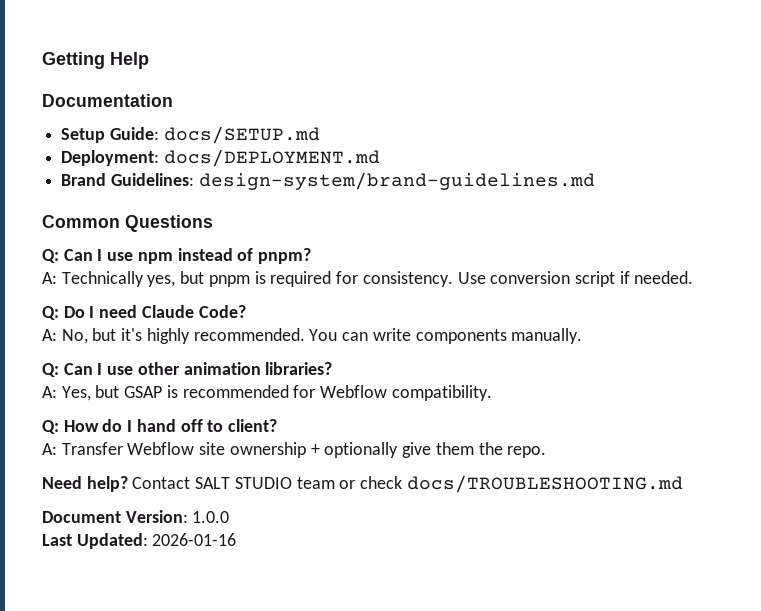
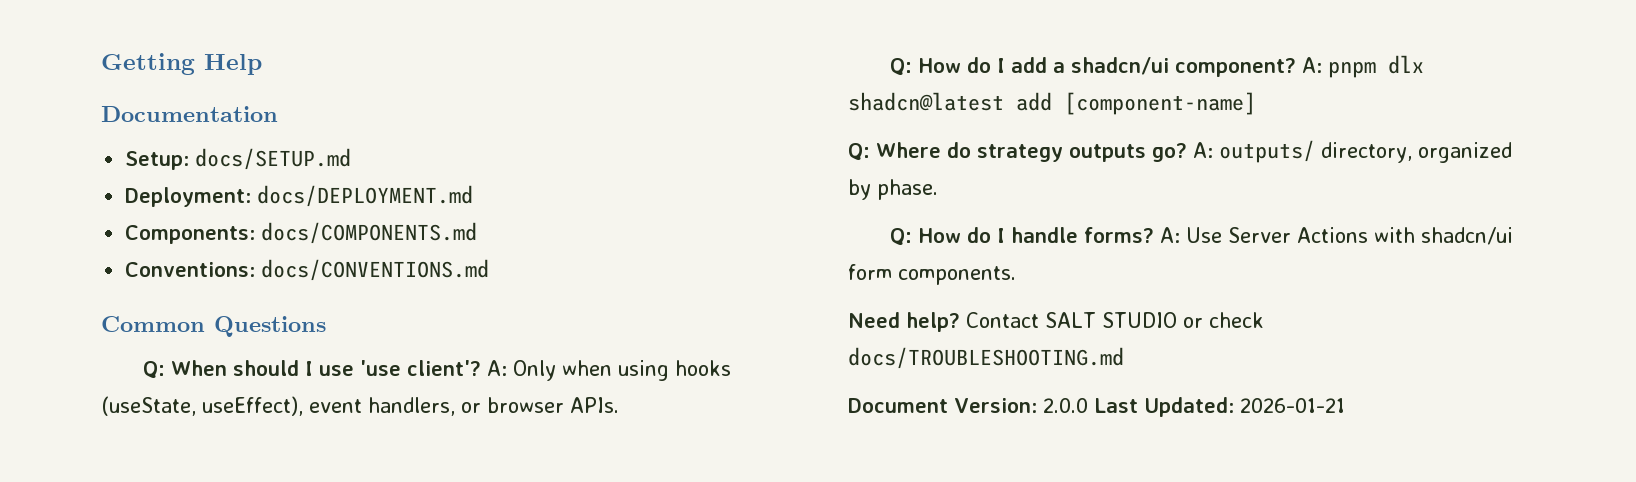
[61,127,159,143] Setup Guide: -> [125,151,190,170] Setup:
[61,172,595,190] Brand Guidelines: design-system/brand-guidelines.md -> [125,222,478,244] [125,259,490,281] Components: docs/COMPONENTS.md // Conventions: docs/CONVENTIONS.md
[63,248,312,264] [42,271,694,287] [42,305,246,320] [42,328,583,344] [42,362,333,377] [42,385,492,401] [42,419,278,434] [42,442,547,458] Can I use npm instead of pnpm? // A: Technically yes, but pnpm is required for consistency. Use conversion script if needed. // Q: Do I need Claude Code? // A: No, but it's highly recommended. You can write components manually. // Q: Can I use other animation libraries? // A: Yes, but GSAP is recommended for Webflow compatibility. // Q: How do I hand off to client? // A: Transfer Webflow site ownership + optionally give them the repo. -> [171,360,732,381] [101,396,619,416] [890,55,1425,78] [848,92,1256,115] [848,140,1512,163] [848,179,938,200] [890,227,1514,246] [848,264,1016,285] When should I use 'use client'? A: Only when using hooks (useState, useEffect), event handlers, or browser APIs. // Q: How do I add a shadcn/ui component? A: pnpm dlx shadcn@latest add [component-name] // Q: Where do strategy outputs go? A: outputs/ directory, organized by phase. // Q: How do I handle forms? A: Use Server Actions with shadcn/ui form components.
[296,477,335,489] team -> (1177, 320) none
[192,511,230,523] 1.0.0 // -> [1042,398,1088,413] 2.0.0
[152,533,237,546] 2026-01-16 -> [1239,398,1345,413] 2026-01-21

